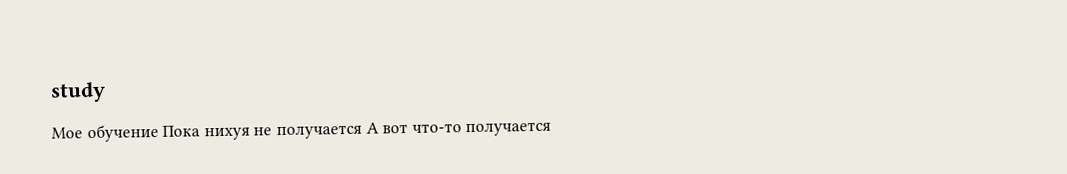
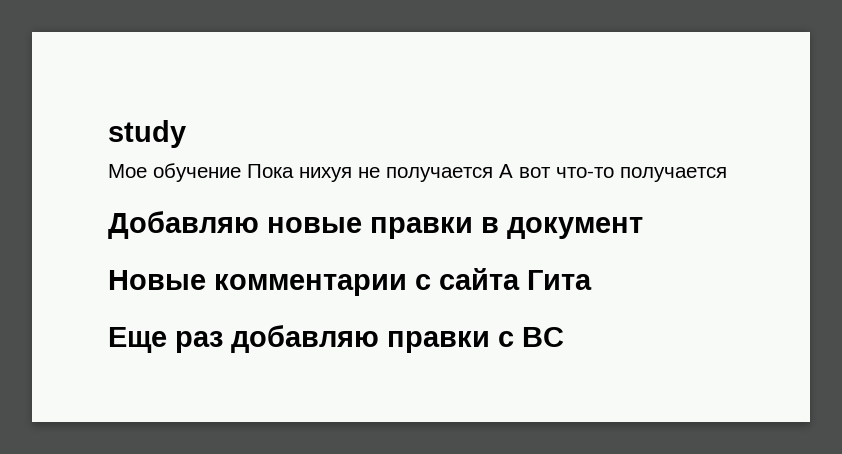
(552, 129) none -> [108,211,643,239] [108,268,592,296] [108,325,564,353] // Добавляю новые правки в документ // Новые комментарии с сайта Гита // Еще раз добавляю правки с ВС

